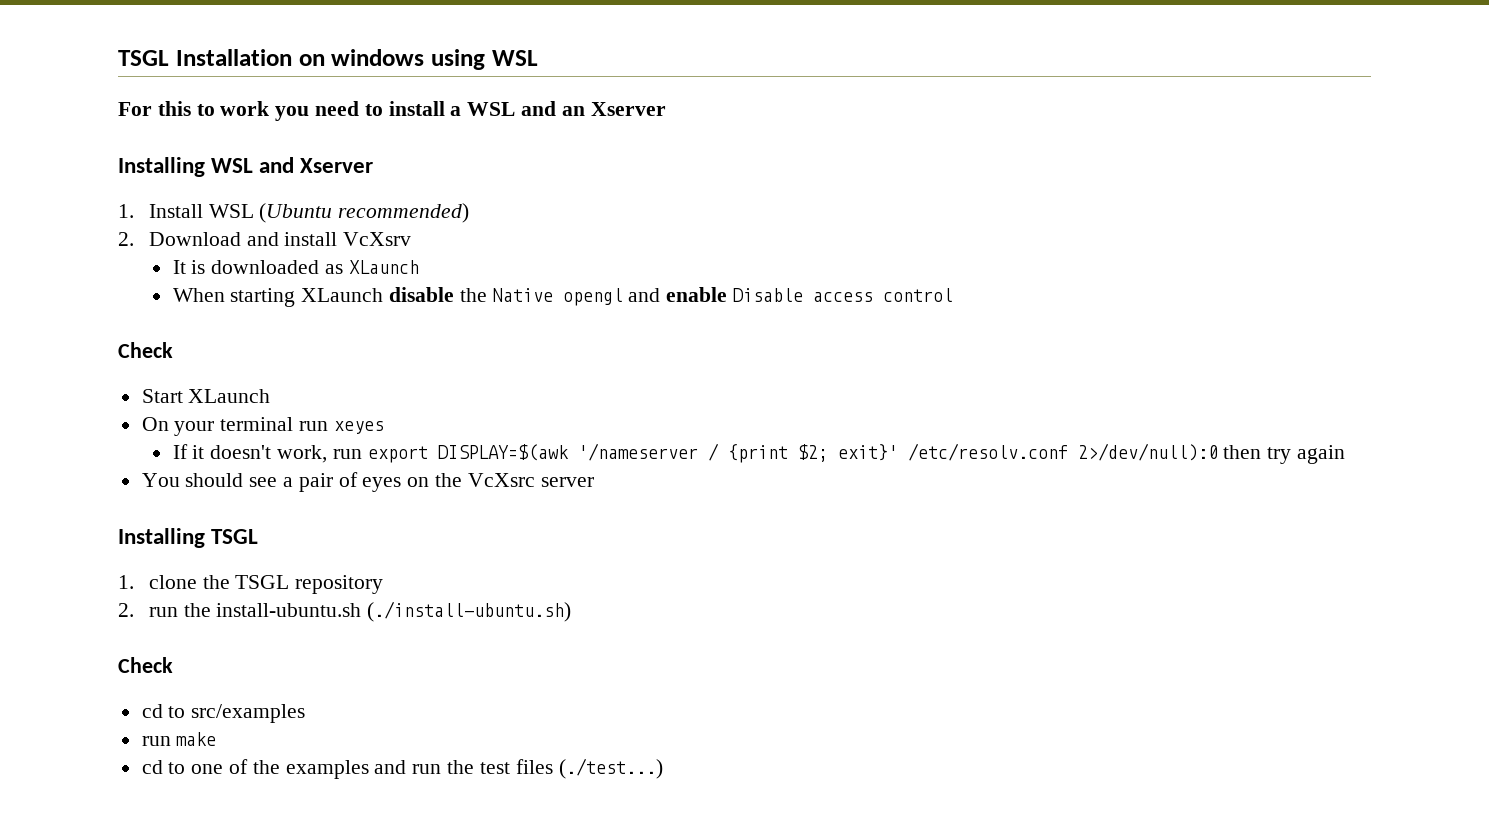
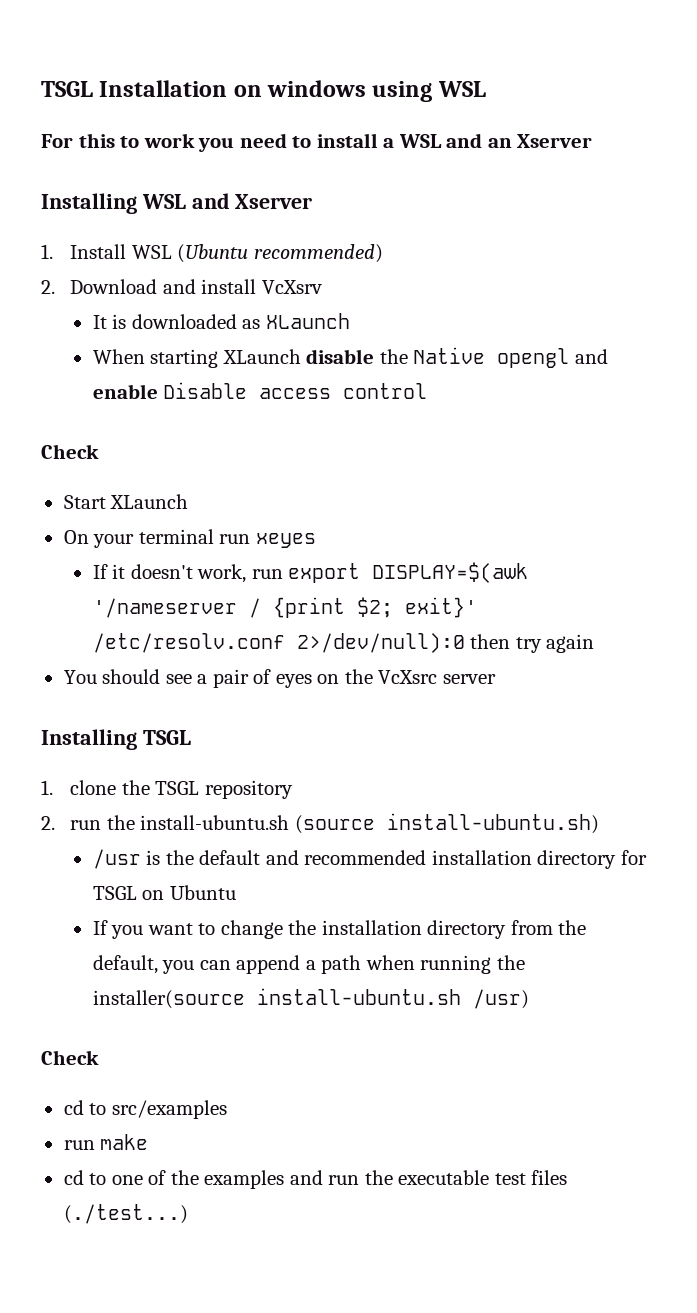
[367,601,572,622] (./install-ubuntu.sh) -> [294,813,599,834] [92,849,647,869] [92,885,236,900] [92,920,587,939] [92,955,525,974] [92,988,529,1009] (source install-ubuntu.sh) // /usr is the default and recommended installation directory for TSGL on Ubuntu // If you want to change the installation directory from the default, you can append a path when running the installer(source install-ubuntu.sh /usr)
(475, 767) none -> [398,1170,490,1185] executable

